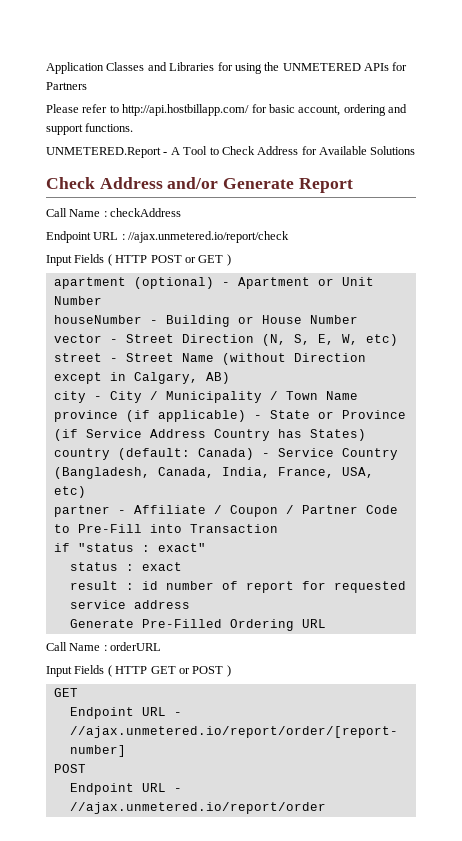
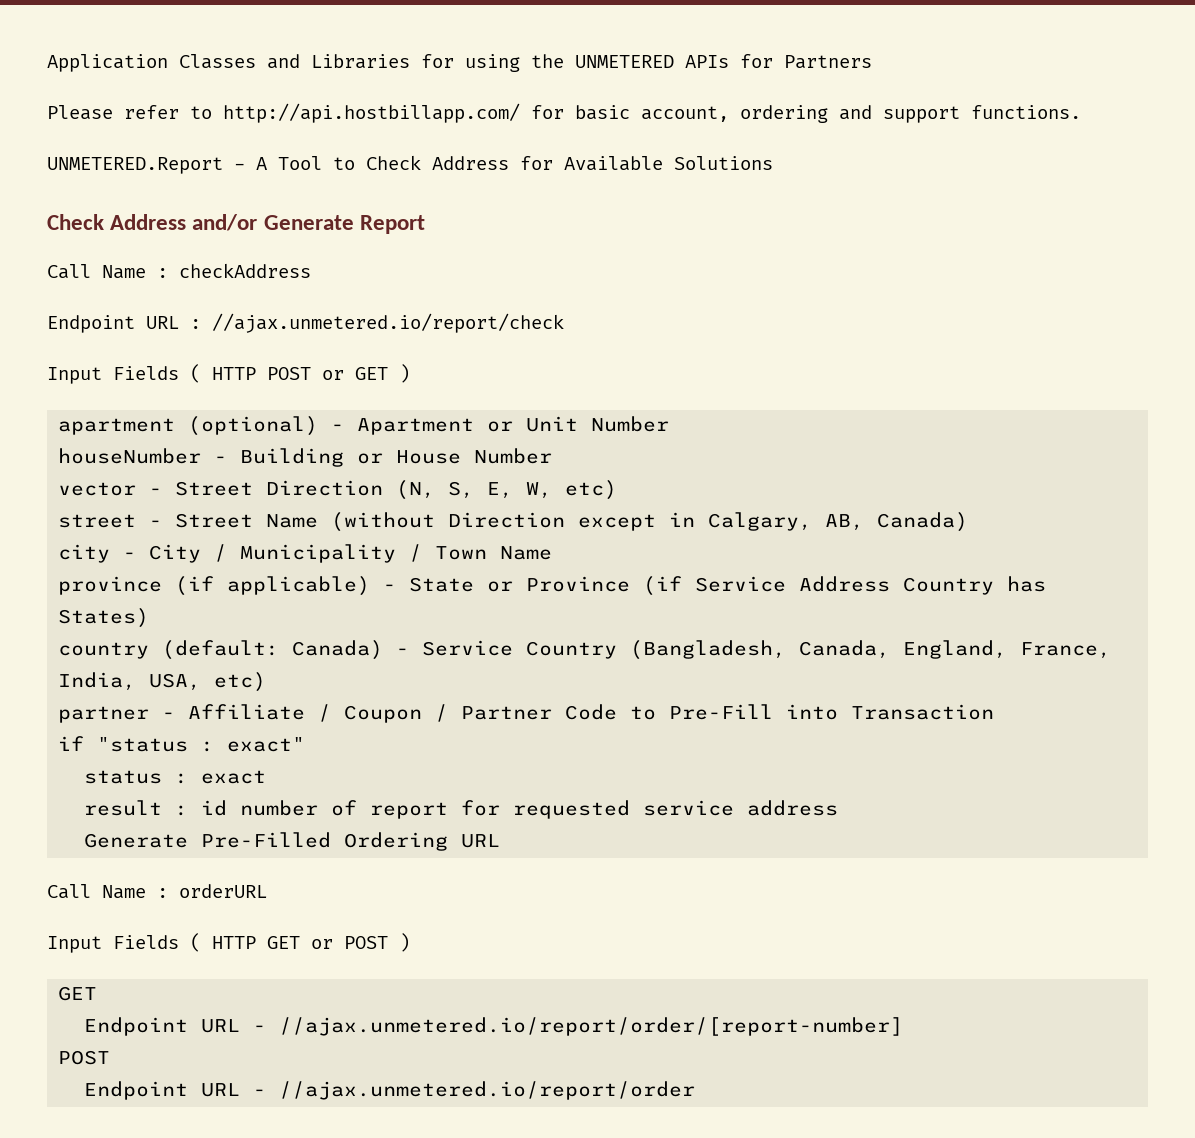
[205,372,230,384] AB) -> [825,512,969,532] AB, Canada)
[221,467,334,478] India, France, -> [903,640,1112,659] [58,672,137,691] England, France, India,

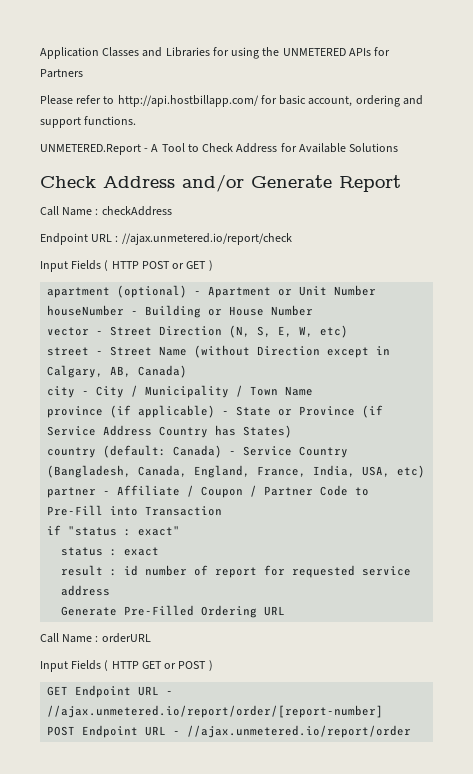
(98, 993) // -> (69, 691) none
(111, 1057) // -> (76, 731) none

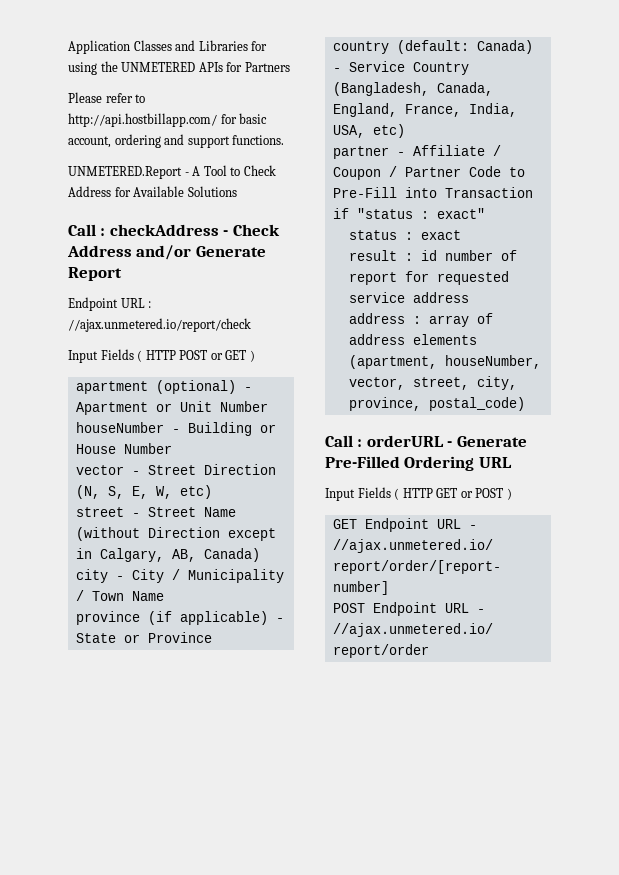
(399, 147) none -> [68,224,229,236] Call : checkAddress -
[40,206,172,216] // Call Name : checkAddress -> (122, 274) none
[362,405,384,418] [47,425,293,438] (if Service Address Country has States) -> (212, 637) none
(111, 590) none -> [348,313,493,327] [348,334,477,345] [348,355,541,369] [348,376,517,390] [348,397,525,411] [325,435,453,447] address : array of address elements (apartment, houseNumber, vector, street, city, province, postal_code) // Call : orderURL -
[40,633,151,643] // Call Name : orderURL -> (512, 462) none

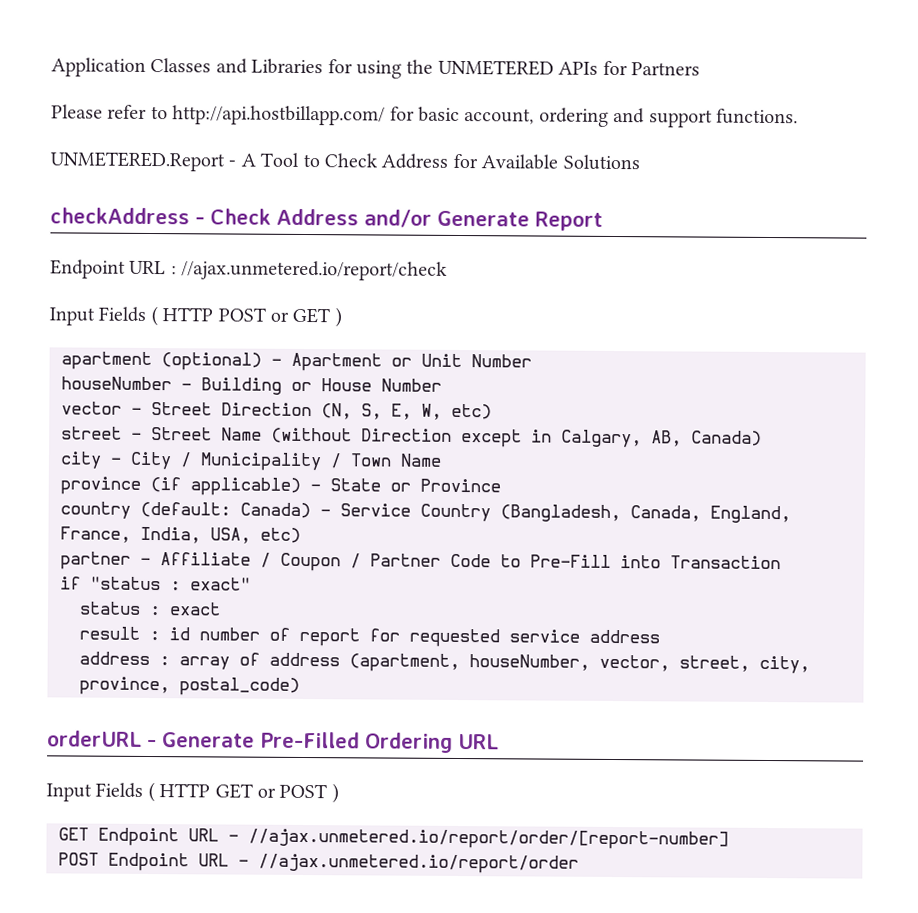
[68,224,106,236] Call : -> (640, 162) none
[412,334,477,345] elements -> (340, 659) none
[325,435,363,447] Call : -> (300, 686) none

